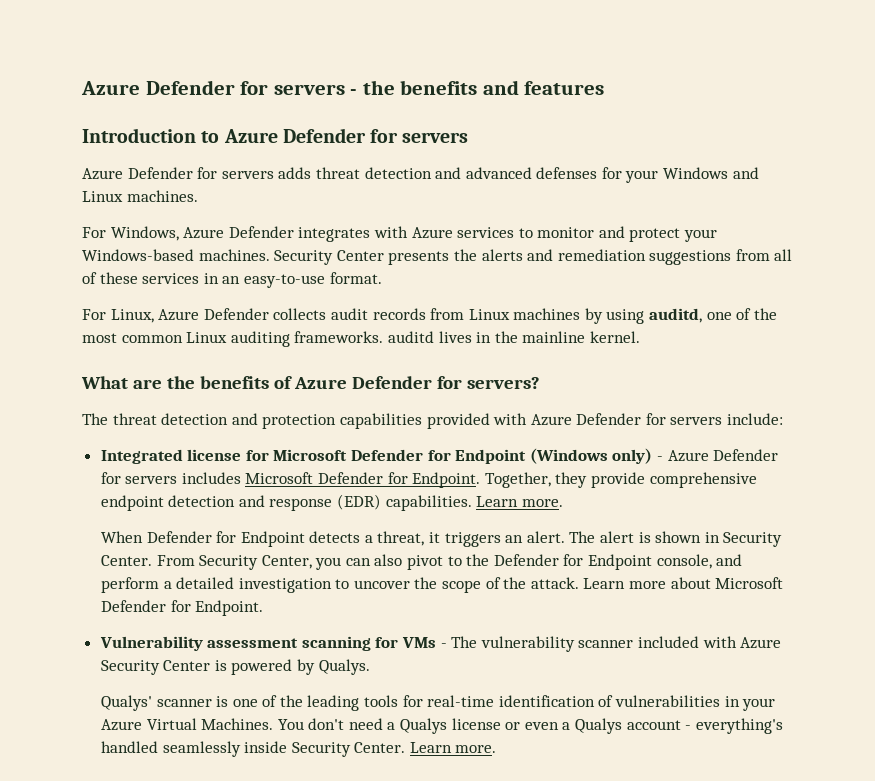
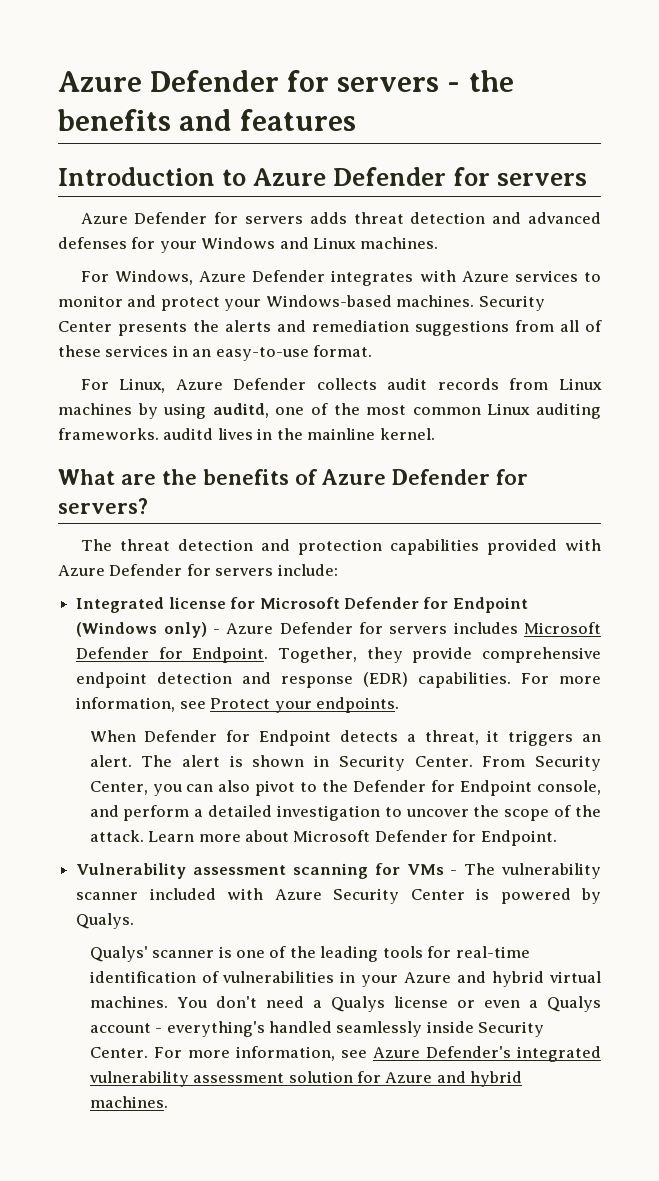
[476,496,563,507] Learn more. -> [521,673,602,684] [76,697,399,713] For more information, see Protect your endpoints.
[146,718,274,730] Virtual Machines. -> [457,971,602,987] [89,996,168,1008] and hybrid virtual machines.
[409,742,497,753] Learn more. -> [153,1046,601,1062] [88,1071,523,1087] [89,1096,168,1108] For more information, see Azure Defender's integrated vulnerability assessment solution for Azure and hybrid machines.

